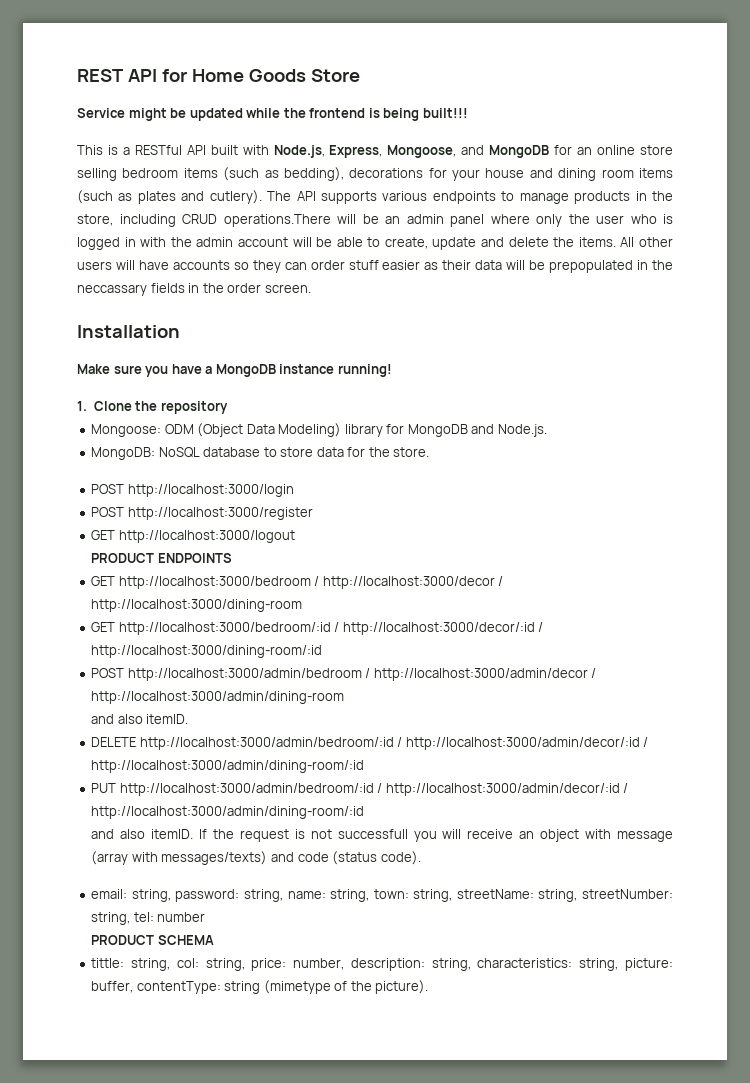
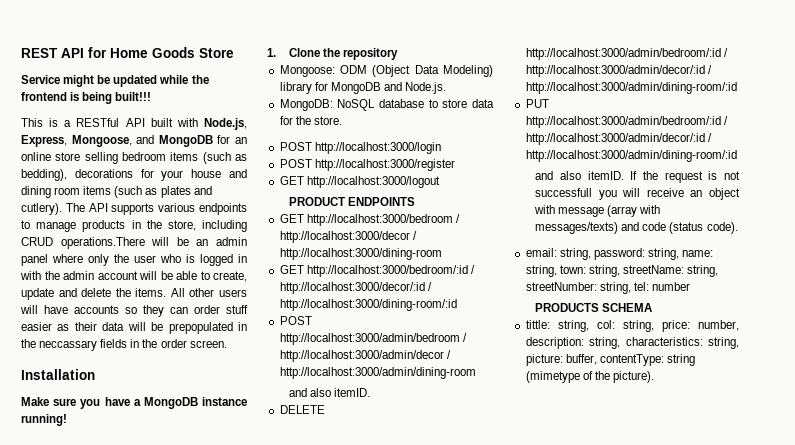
[91,935,155,945] PRODUCT -> [535,303,600,312] PRODUCTS

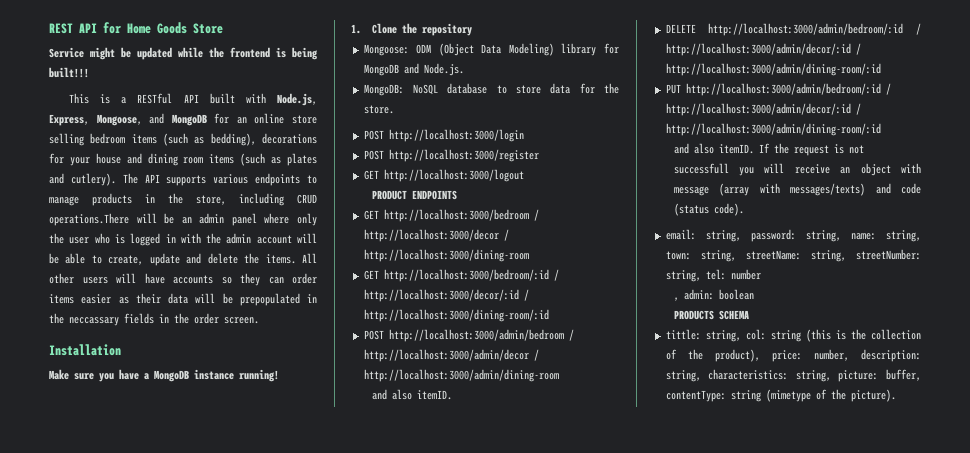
[226,305,248,314] stuff -> [49,294,74,304] items
(690, 286) none -> [673,289,754,301] // , admin: boolean
[622,320,654,332] string, -> [770,329,921,342] [665,349,760,362] string (this is the collection of the product),

